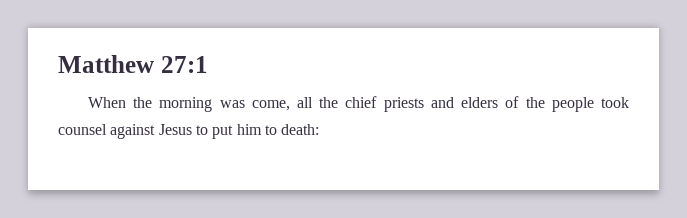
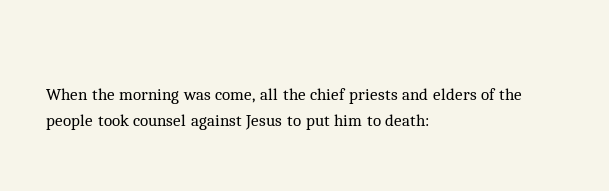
[58,55,208,73] Matthew 27:1 // -> (46, 94) none

